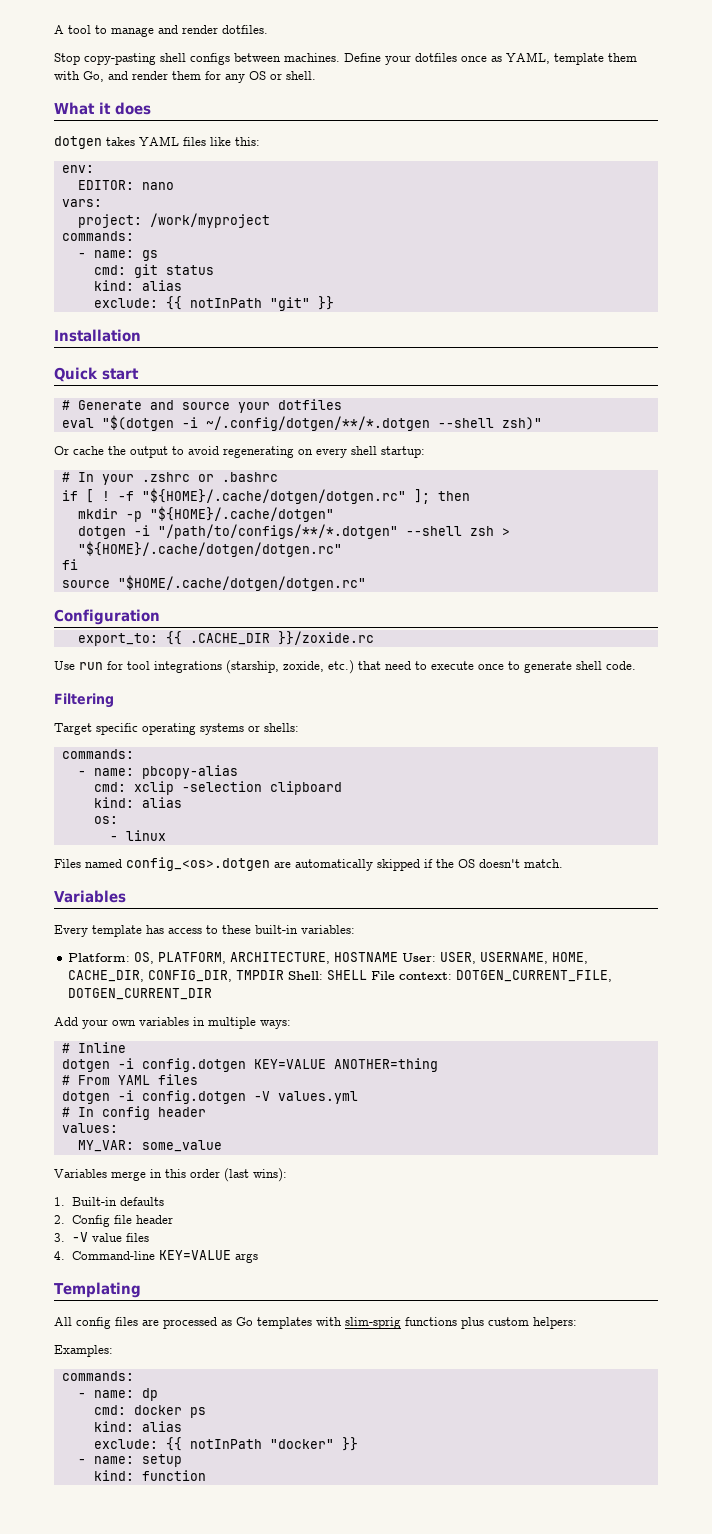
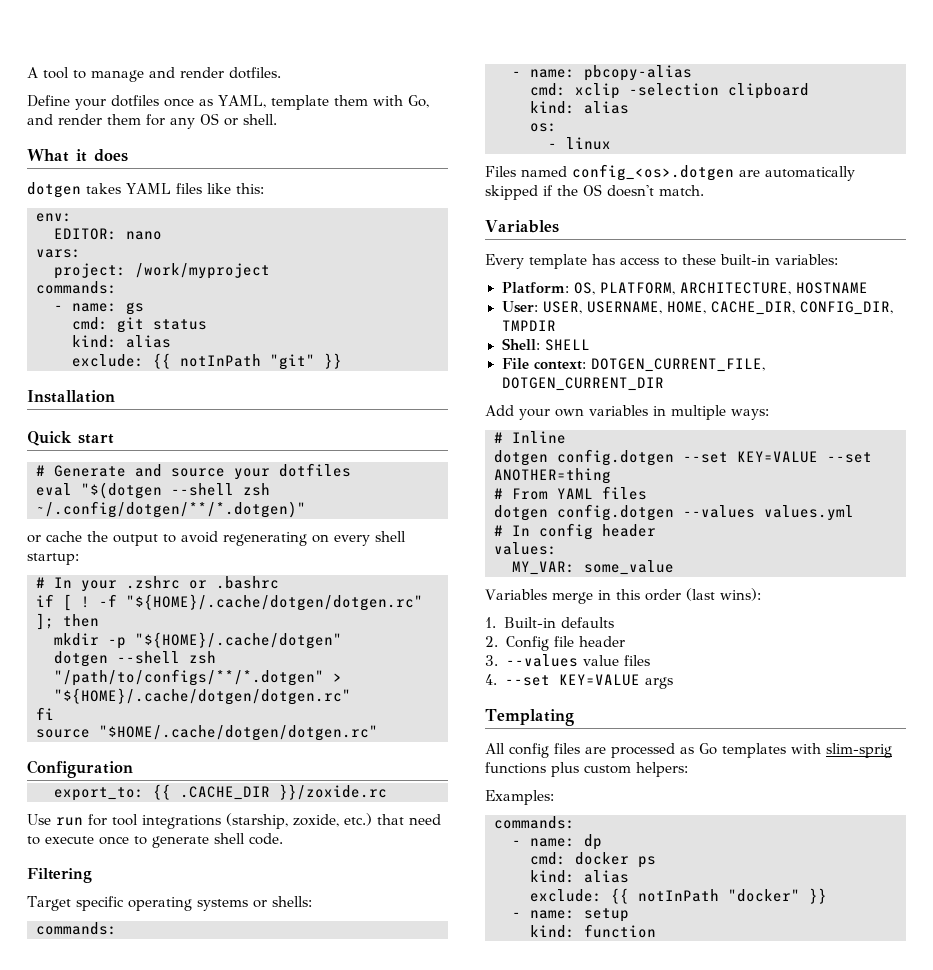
[54,53,340,65] Stop copy-pasting shell configs between machines. -> (281, 73) none
[181,416,542,431] [54,446,69,455] -i ~/.config/dotgen/**/*.dotgen --shell zsh)" // Or -> [171,483,270,496] [36,501,306,518] [27,535,41,543] --shell zsh ~/.config/dotgen/**/*.dotgen)" // or
[133,524,494,539] -i "/path/to/configs/**/*.dotgen" --shell zsh -> [117,651,216,664] [54,669,324,686] --shell zsh "/path/to/configs/**/*.dotgen"
(399, 957) none -> (868, 288) //
(285, 975) none -> (556, 325) //
(368, 975) none -> (590, 345) //
[117,1058,326,1072] -i config.dotgen KEY=VALUE -> [557,449,872,466] config.dotgen --set KEY=VALUE --set
[117,1090,270,1104] -i config.dotgen -V -> [557,504,755,521] config.dotgen --values
[71,1232,88,1242] -V -> [505,654,578,667] --values
[71,1251,155,1260] Command-line -> [504,675,550,686] --set

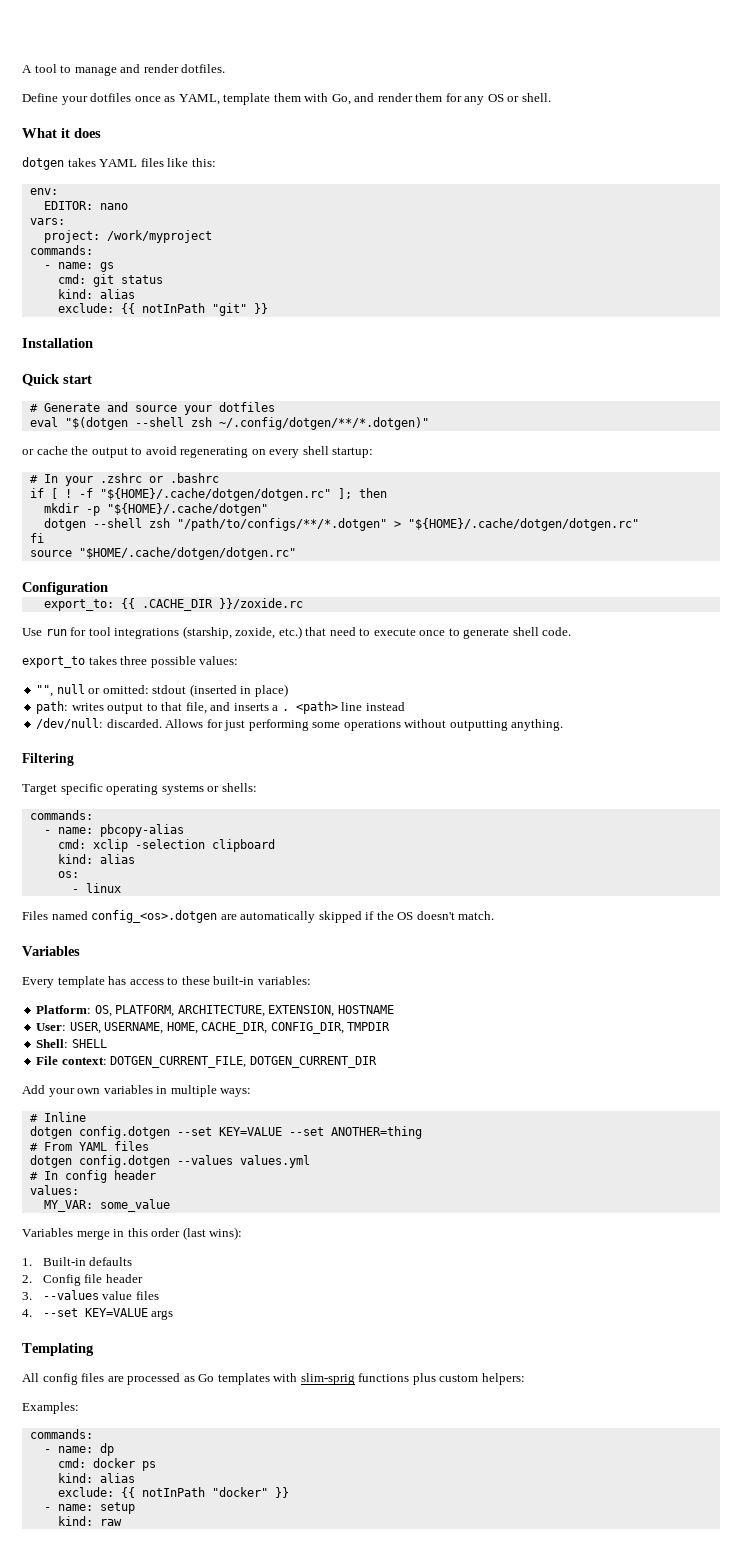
(283, 839) none -> [22,656,239,668] [36,684,288,697] [36,701,405,714] [36,718,564,731] // export_to takes three possible values: // "", null or omitted: stdout (inserted in place) // path: writes output to that file, and inserts a . <path> line instead // /dev/null: discarded. Allows for just performing some operations without outputting anything.
(791, 288) none -> [268,1005,335,1017] EXTENSION,
[584,924,656,938] function -> [99,1519,122,1526] raw

